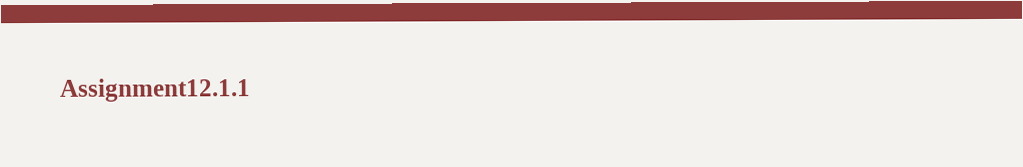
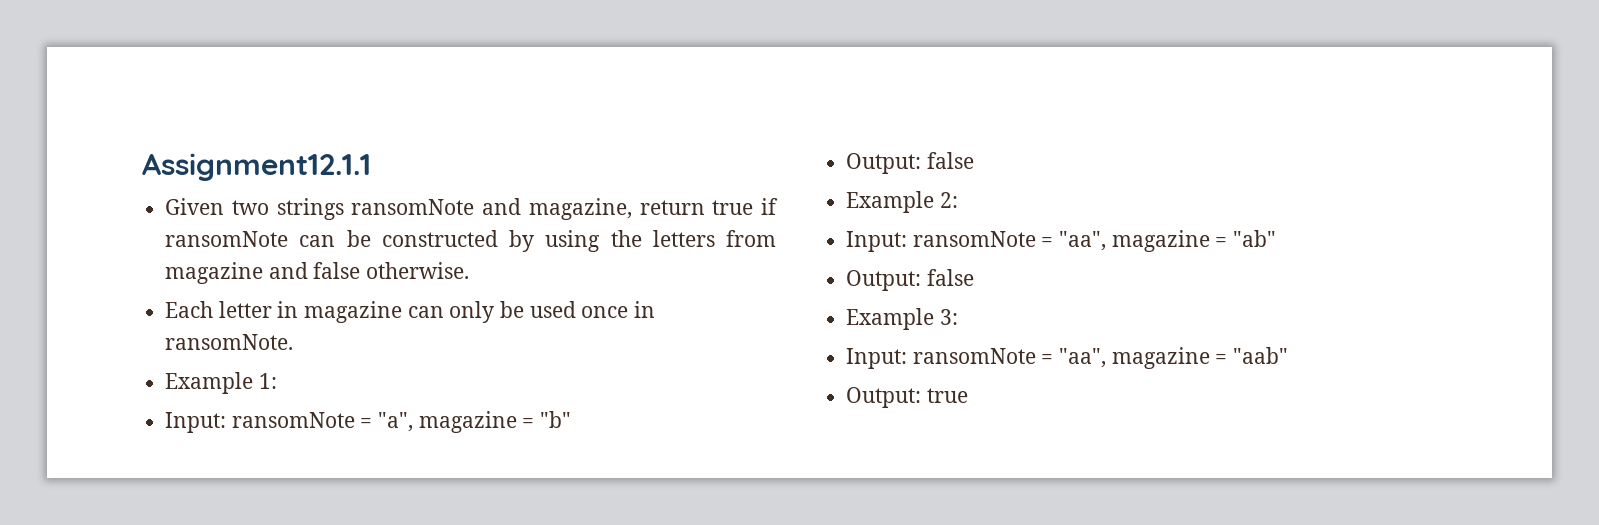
(251, 90) none -> [165,198,778,220] [165,230,776,252] [165,262,470,284] [165,301,656,323] [165,334,294,350] [165,372,277,394] [165,411,572,433] [846,152,974,174] [846,191,958,213] [846,230,1277,252] [846,269,974,291] [846,308,958,330] [846,347,1289,369] [846,387,968,408] // Given two strings ransomNote and magazine, return true if ransomNote can be constructed by using the letters from magazine and false otherwise. // Each letter in magazine can only be used once in ransomNote. // Example 1: // Input: ransomNote = "a", magazine = "b" // Output: false // Example 2: // Input: ransomNote = "aa", magazine = "ab" // Output: false // Example 3: // Input: ransomNote = "aa", magazine = "aab" // Output: true

